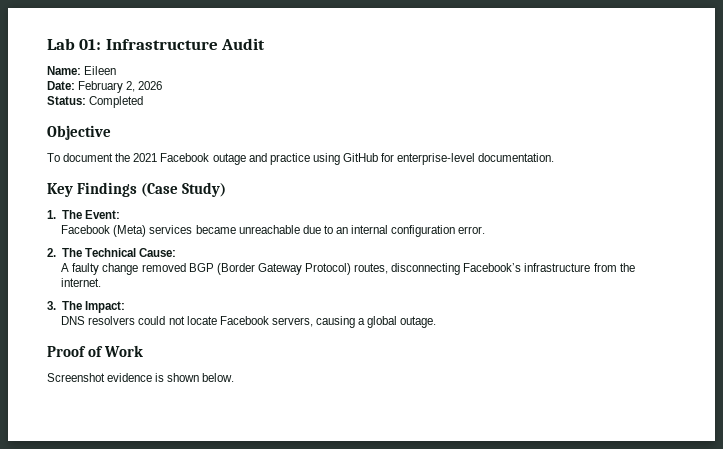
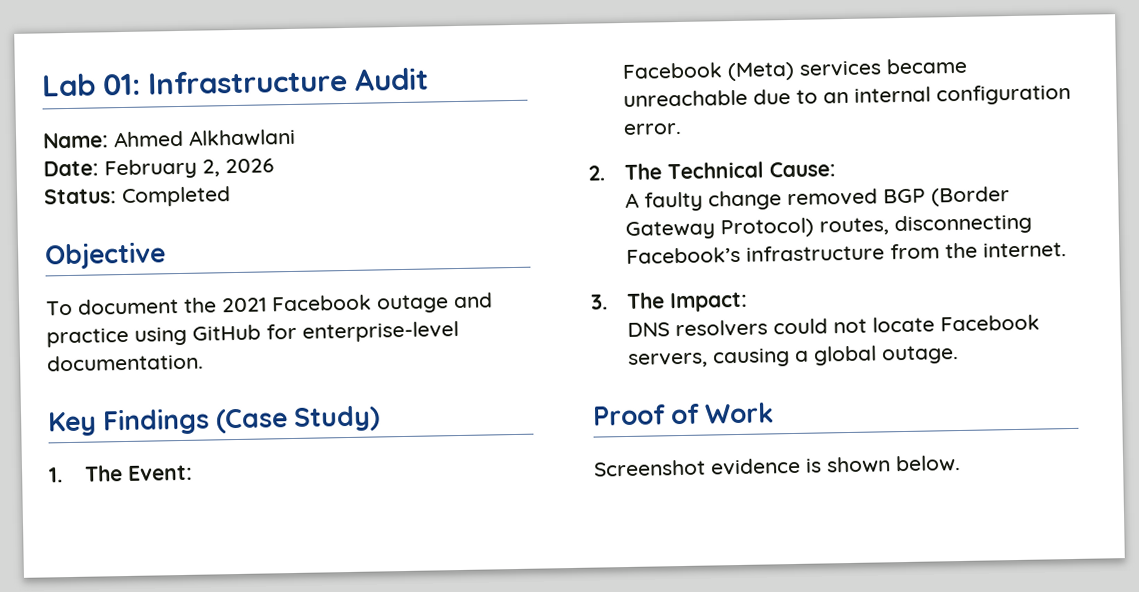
[84,66,117,75] Eileen -> [113,128,296,148] Ahmed Alkhawlani

